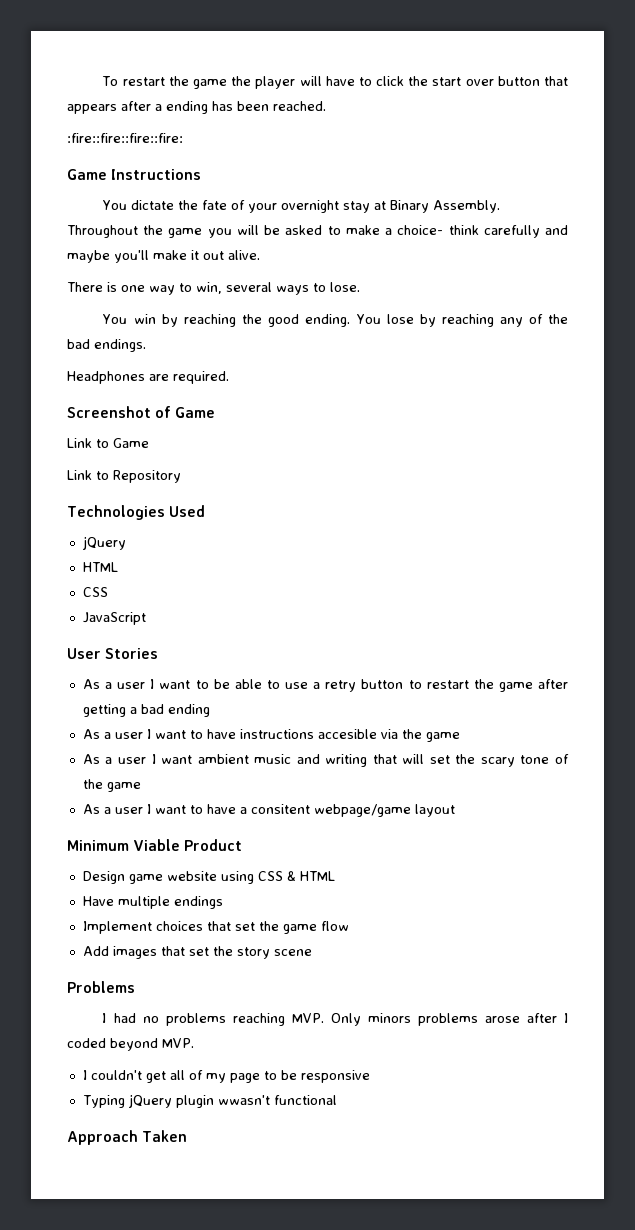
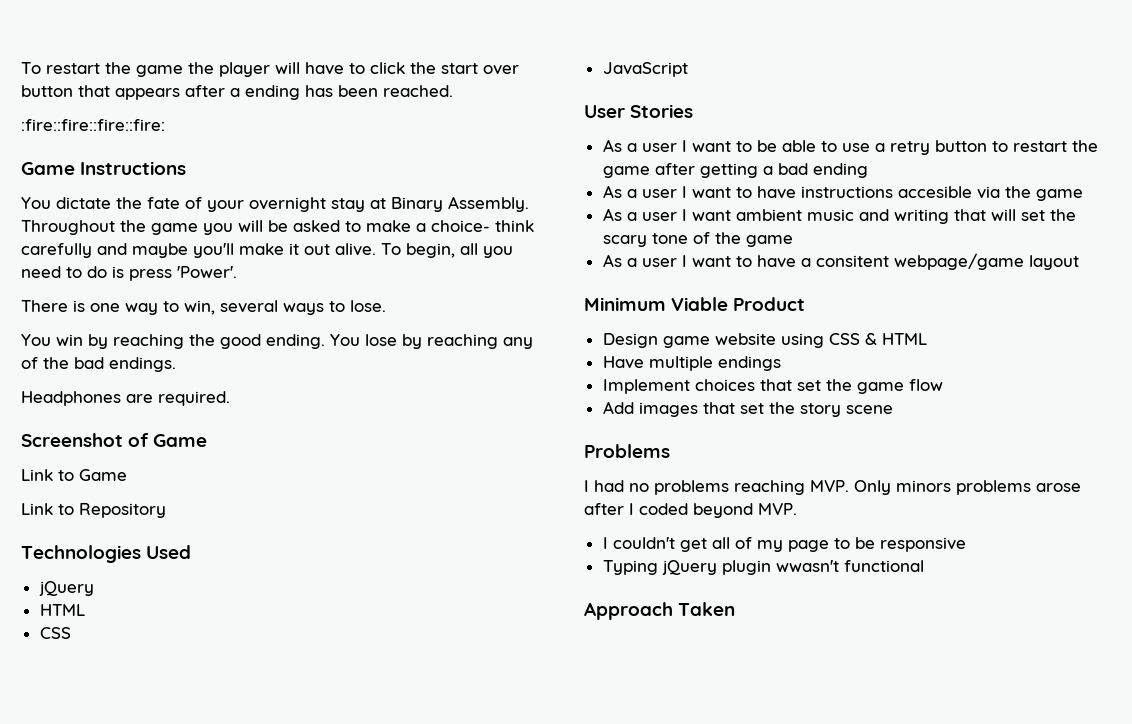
(260, 255) none -> [381,243,513,258] [21,266,237,281] To begin, all you need to do is press 'Power'.

